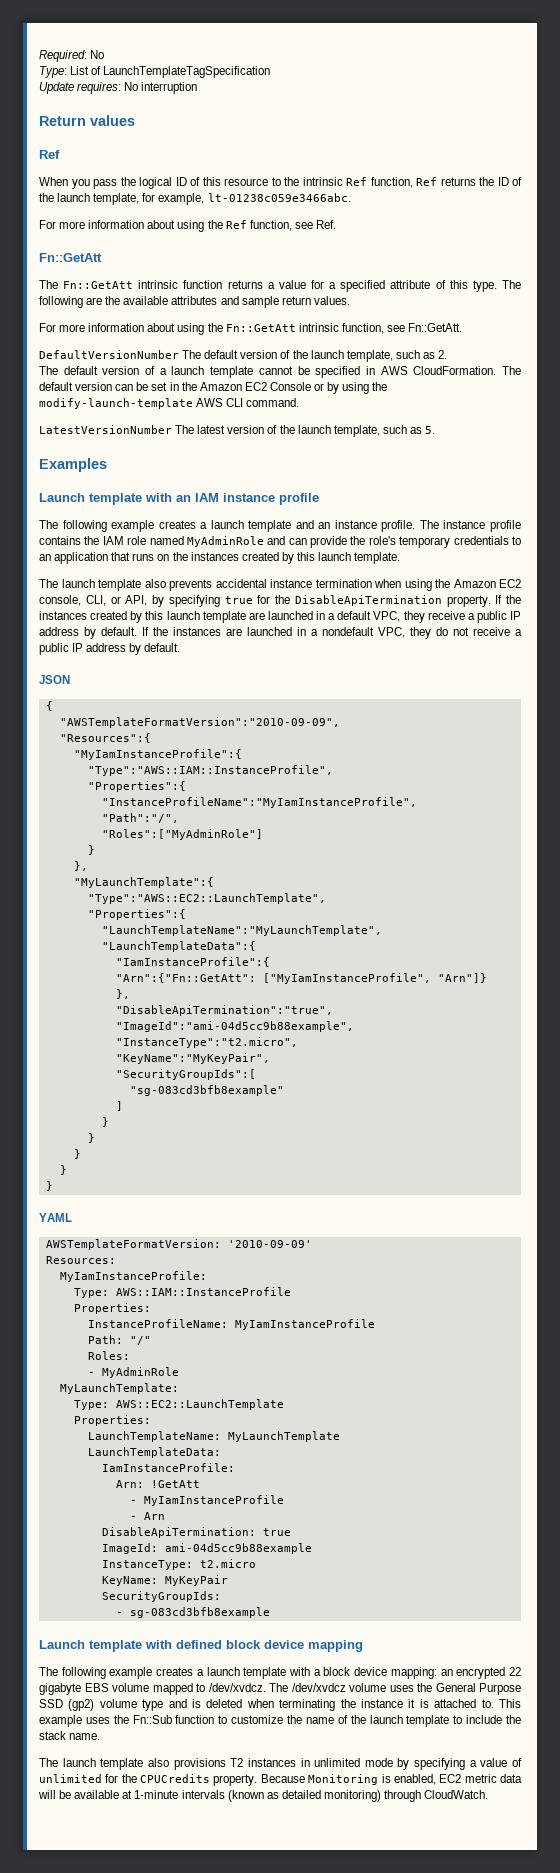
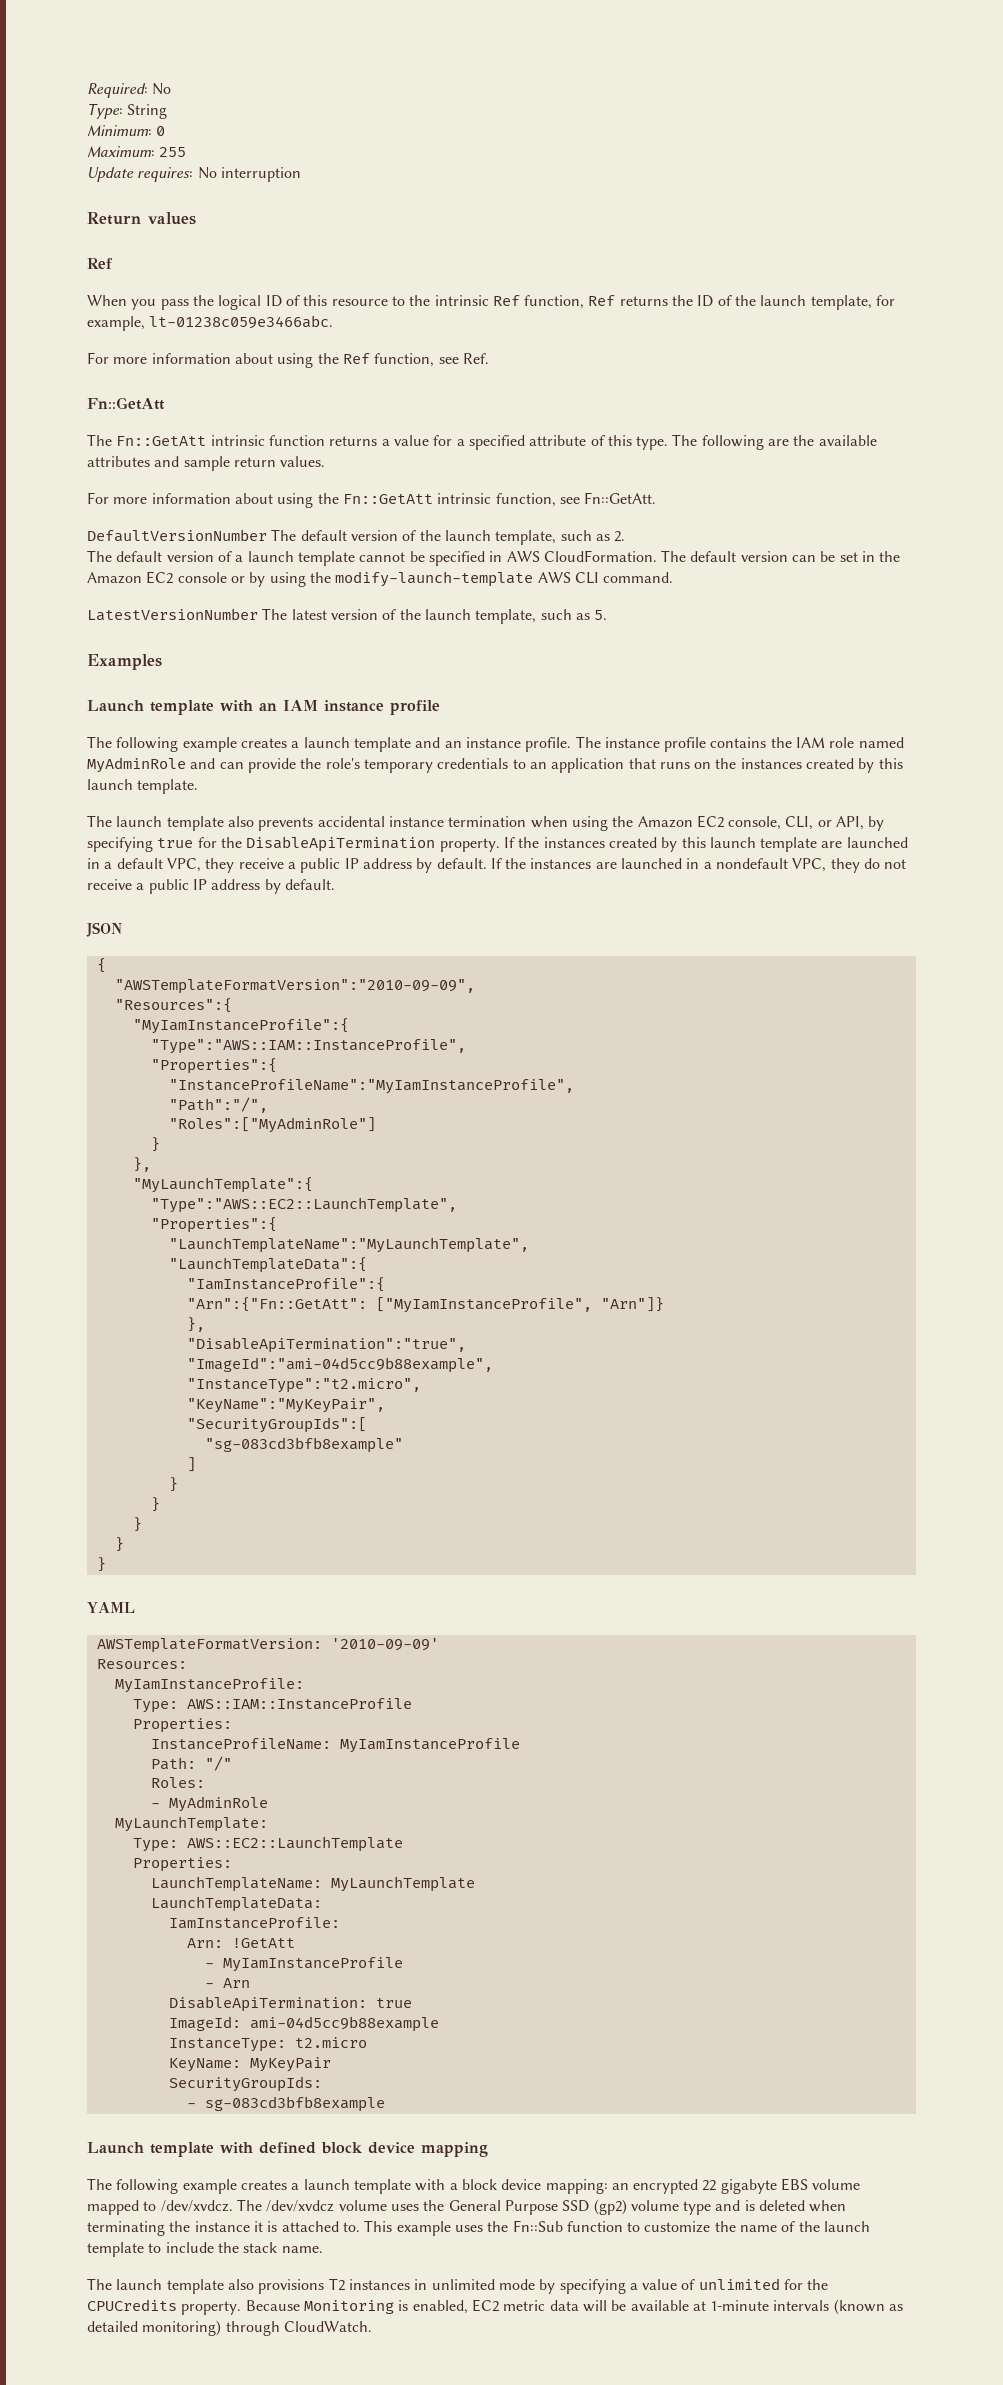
[70,66,271,78] List of LaunchTemplateTagSpecification -> [127,104,168,119] [87,125,166,136] [87,146,187,157] String // Minimum: 0 // Maximum: 255
[269,382,311,391] Console -> [177,572,227,583] console

